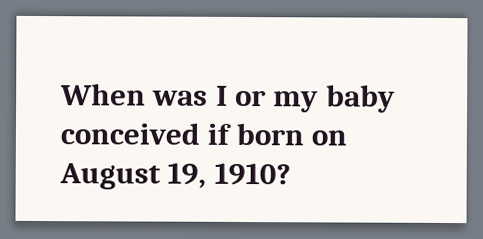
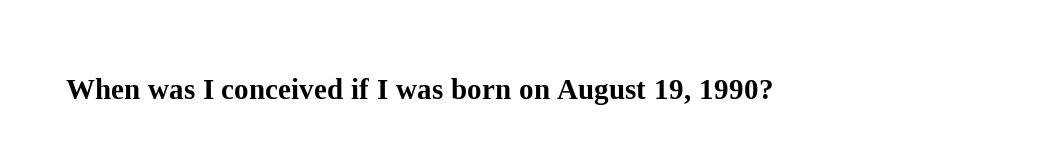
[235,84,396,113] [60,122,232,145] or my baby conceived if -> [221,78,443,99] conceived if I was
[213,162,291,186] 1910? -> [699,80,775,99] 1990?

